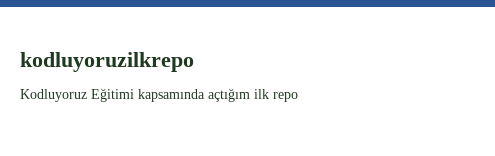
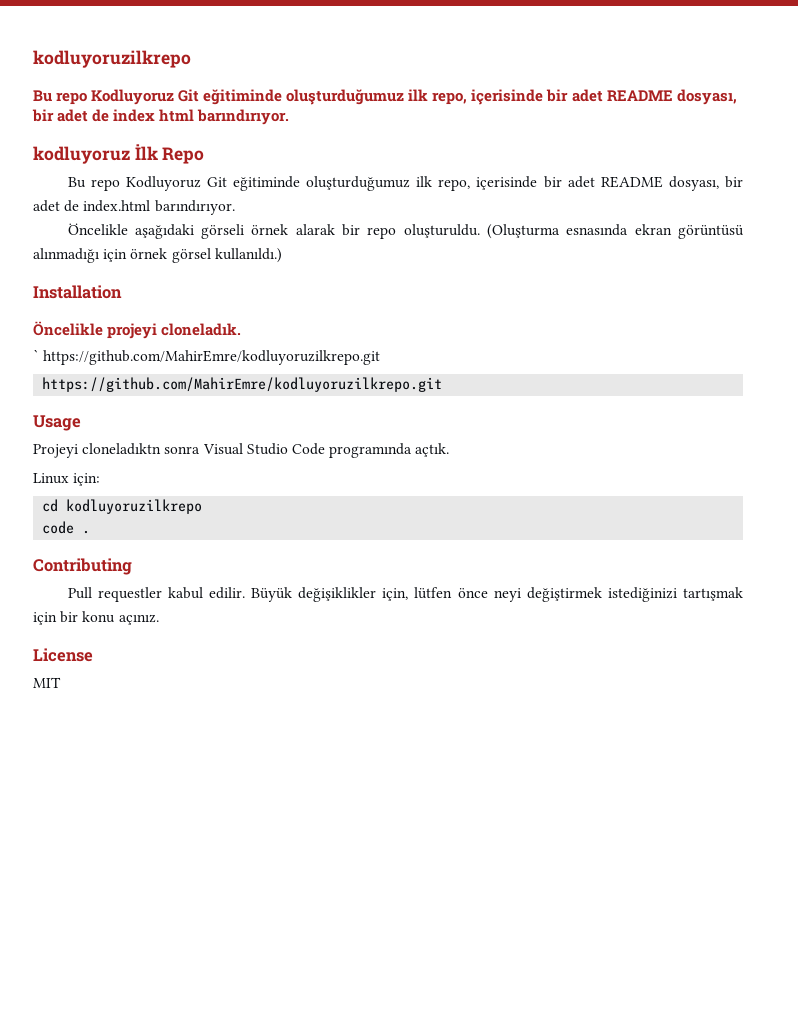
[20,52,194,72] [20,88,298,102] kodluyoruzilkrepo // Kodluyoruz Eğitimi kapsamında açtığım ilk repo -> [33,50,191,68] [33,89,737,105] [32,109,290,125] [33,144,205,164] [67,176,743,191] [33,200,235,215] [67,223,744,239] [33,248,282,263] [33,285,122,299] [33,321,242,339] [33,349,381,365] [42,377,443,392] [33,415,81,431] [33,443,450,458] [33,473,101,486] [42,499,203,514] [42,521,91,534] [33,558,132,575] [67,587,743,602] [33,611,159,625] [33,648,93,662] [33,677,61,688] kodluyoruzilkrepo // Bu repo Kodluyoruz Git eğitiminde oluşturduğumuz ilk repo, içerisinde bir adet README dosyası, bir adet de index html barındırıyor. // kodluyoruz İlk Repo // Bu repo Kodluyoruz Git eğitiminde oluşturduğumuz ilk repo, içerisinde bir adet README dosyası, bir adet de index.html barındırıyor. // Öncelikle aşağıdaki görseli örnek alarak bir repo oluşturuldu. (Oluşturma esnasında ekran görüntüsü alınmadığı için örnek görsel kullanıldı.) // Installation // Öncelikle projeyi cloneladık. // ` https://github.com/MahirEmre/kodluyoruzilkrepo.git // https://github.com/MahirEmre/kodluyoruzilkrepo.git // Usage // Projeyi cloneladıktn sonra Visual Studio Code programında açtık. // Linux için: // cd kodluyoruzilkrepo // code . // Contributing // Pull requestler kabul edilir. Büyük değişiklikler için, lütfen önce neyi değiştirmek istediğinizi tartışmak için bir konu açınız. // License // MIT

